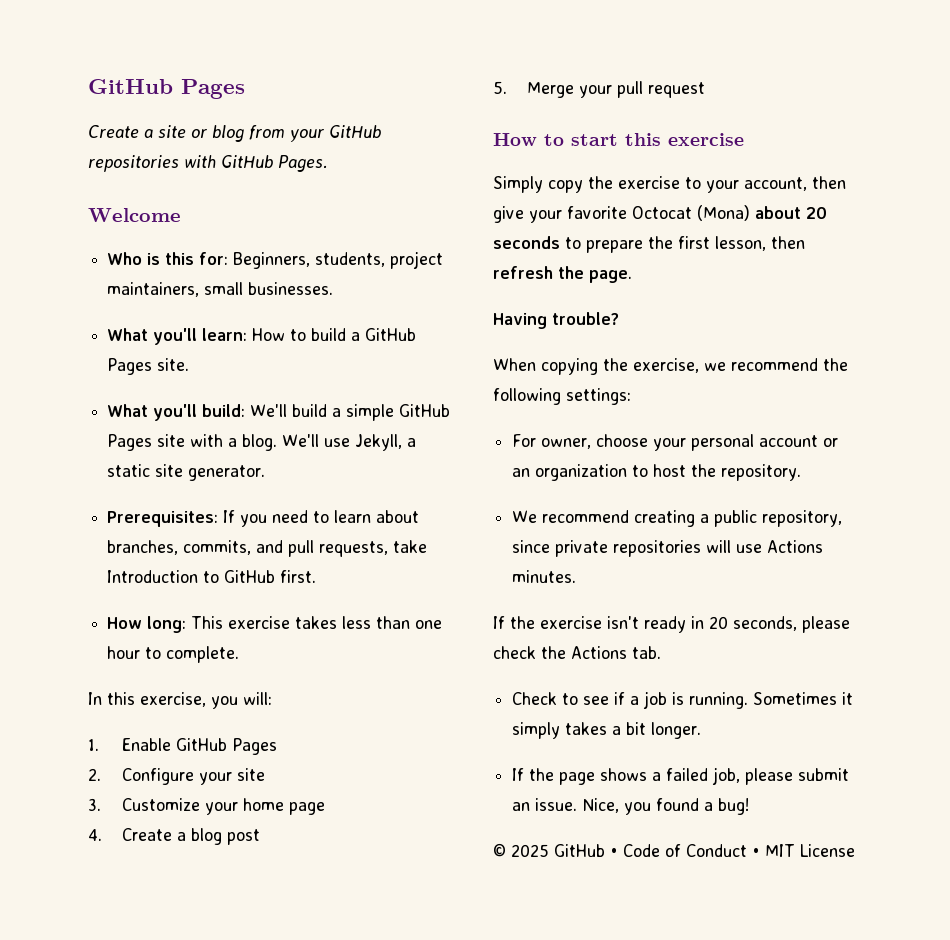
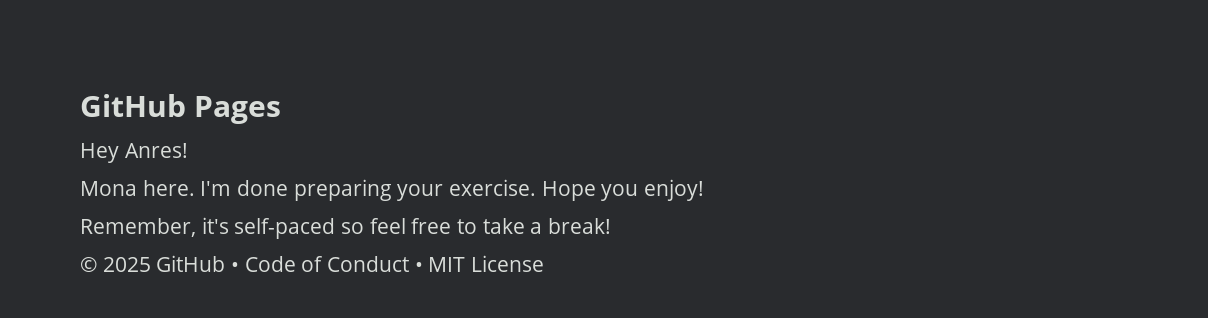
[88,79,245,99] [88,125,381,142] [88,155,328,172] [88,208,181,222] [107,251,444,269] [107,282,334,297] [107,328,417,345] [107,358,190,375] [107,404,451,421] [107,434,417,451] [107,464,266,481] [107,510,420,527] [107,540,428,557] [107,570,317,583] [107,616,443,633] [107,646,240,663] [88,692,272,709] [88,738,277,755] [88,768,265,785] [88,798,325,815] [88,828,260,845] [493,81,705,98] [493,133,744,146] [493,176,846,193] [493,205,827,223] [493,236,805,253] [493,266,632,283] [493,312,619,329] [493,358,848,375] [493,388,631,405] [512,434,839,451] [512,464,802,481] [512,510,843,527] [512,540,824,557] [512,570,577,583] [493,616,850,633] [493,646,661,659] [512,691,854,709] [512,722,702,739] [512,767,850,785] [512,798,750,815] GitHub Pages // Create a site or blog from your GitHub repositories with GitHub Pages. // Welcome // Who is this for: Beginners, students, project maintainers, small businesses. // What you'll learn: How to build a GitHub Pages site. // What you'll build: We'll build a simple GitHub Pages site with a blog. We'll use Jekyll, a static site generator. // Prerequisites: If you need to learn about branches, commits, and pull requests, take Introduction to GitHub first. // How long: This exercise takes less than one hour to complete. // In this exercise, you will: // 1. Enable GitHub Pages // 2. Configure your site // 3. Customize your home page // 4. Create a blog post // 5. Merge your pull request // How to start this exercise // Simply copy the exercise to your account, then give your favorite Octocat (Mona) about 20 seconds to prepare the first lesson, then refresh the page. // Having trouble? // When copying the exercise, we recommend the following settings: // For owner, choose your personal account or an organization to host the repository. // We recommend creating a public repository, since private repositories will use Actions minutes. // If the exercise isn't ready in 20 seconds, please check the Actions tab. // Check to see if a job is running. Sometimes it simply takes a bit longer. // If the page shows a failed job, please submit an issue. Nice, you found a bug! -> [80,94,281,124] [80,143,188,163] [80,179,705,201] [80,217,612,239] GitHub Pages // Hey Anres! // Mona here. I'm done preparing your exercise. Hope you enjoy! // Remember, it's self-paced so feel free to take a break!

